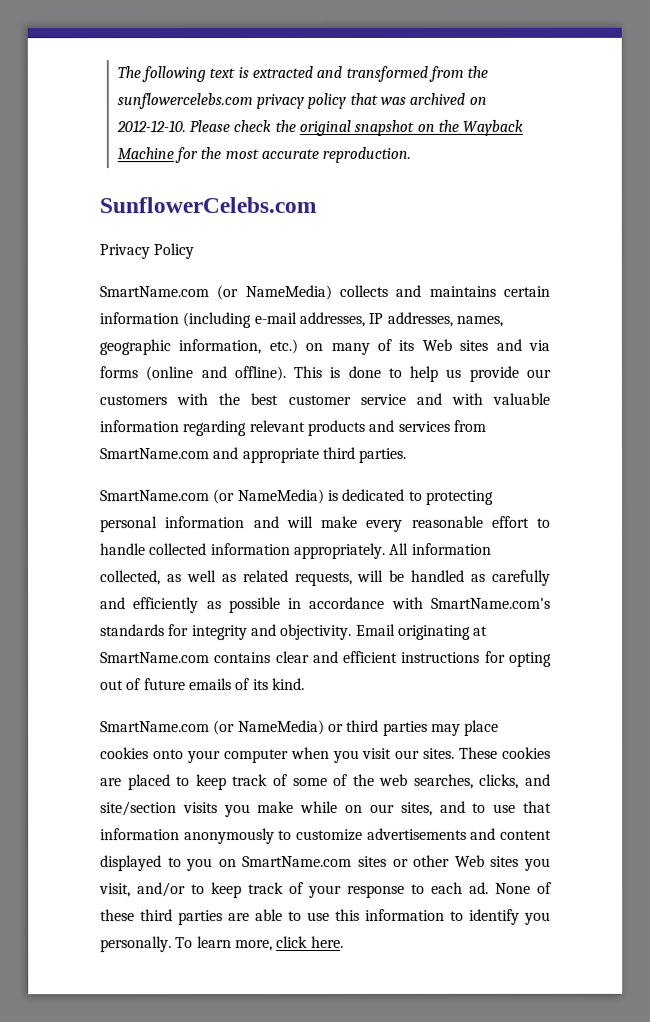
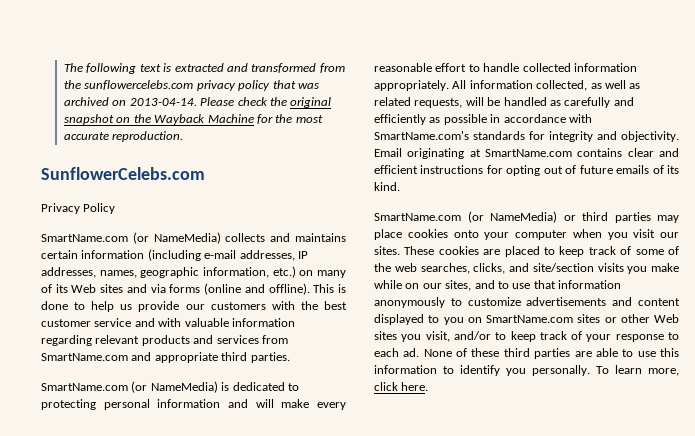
[115,120,186,133] 2012-12-10. -> [129,98,197,106] 2013-04-14.

